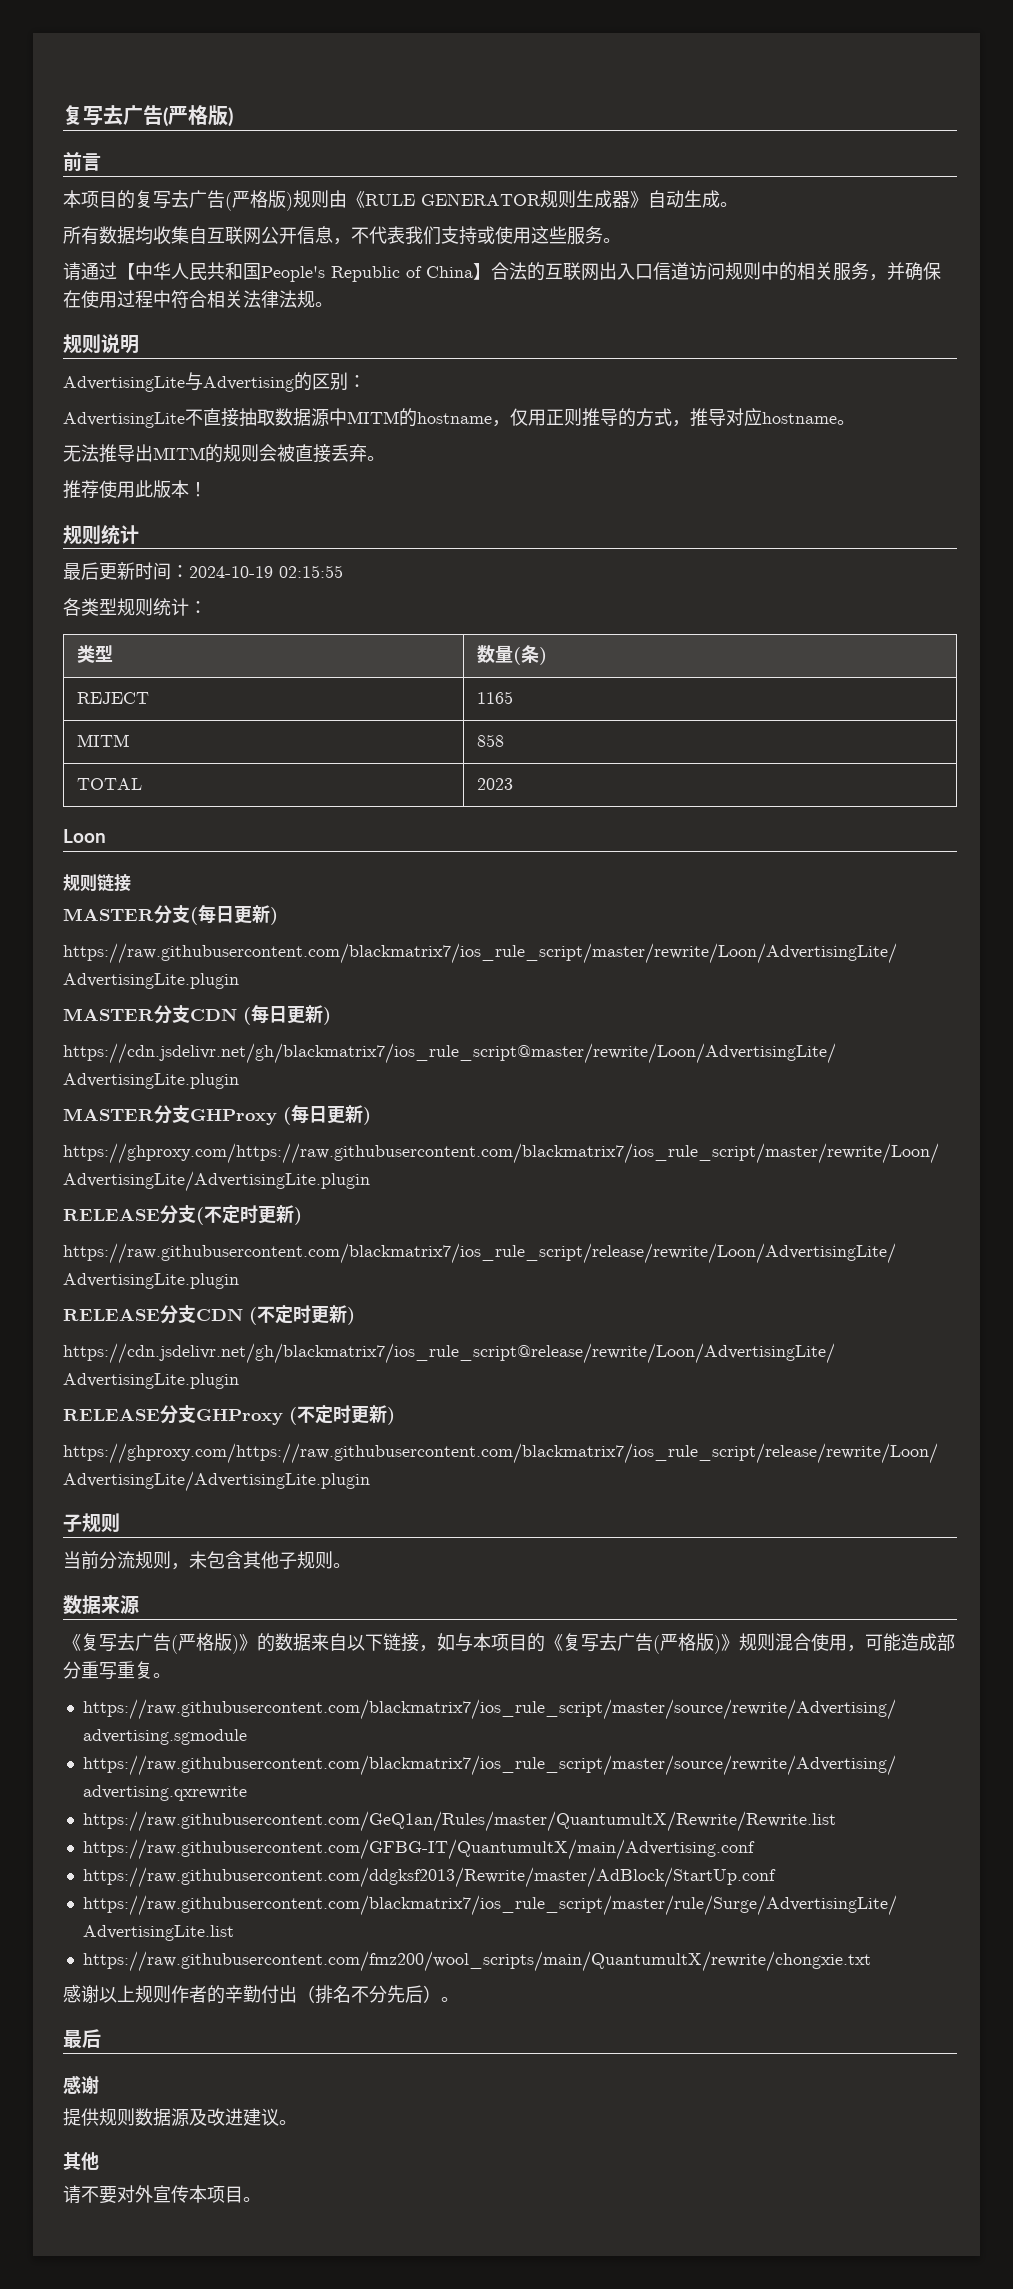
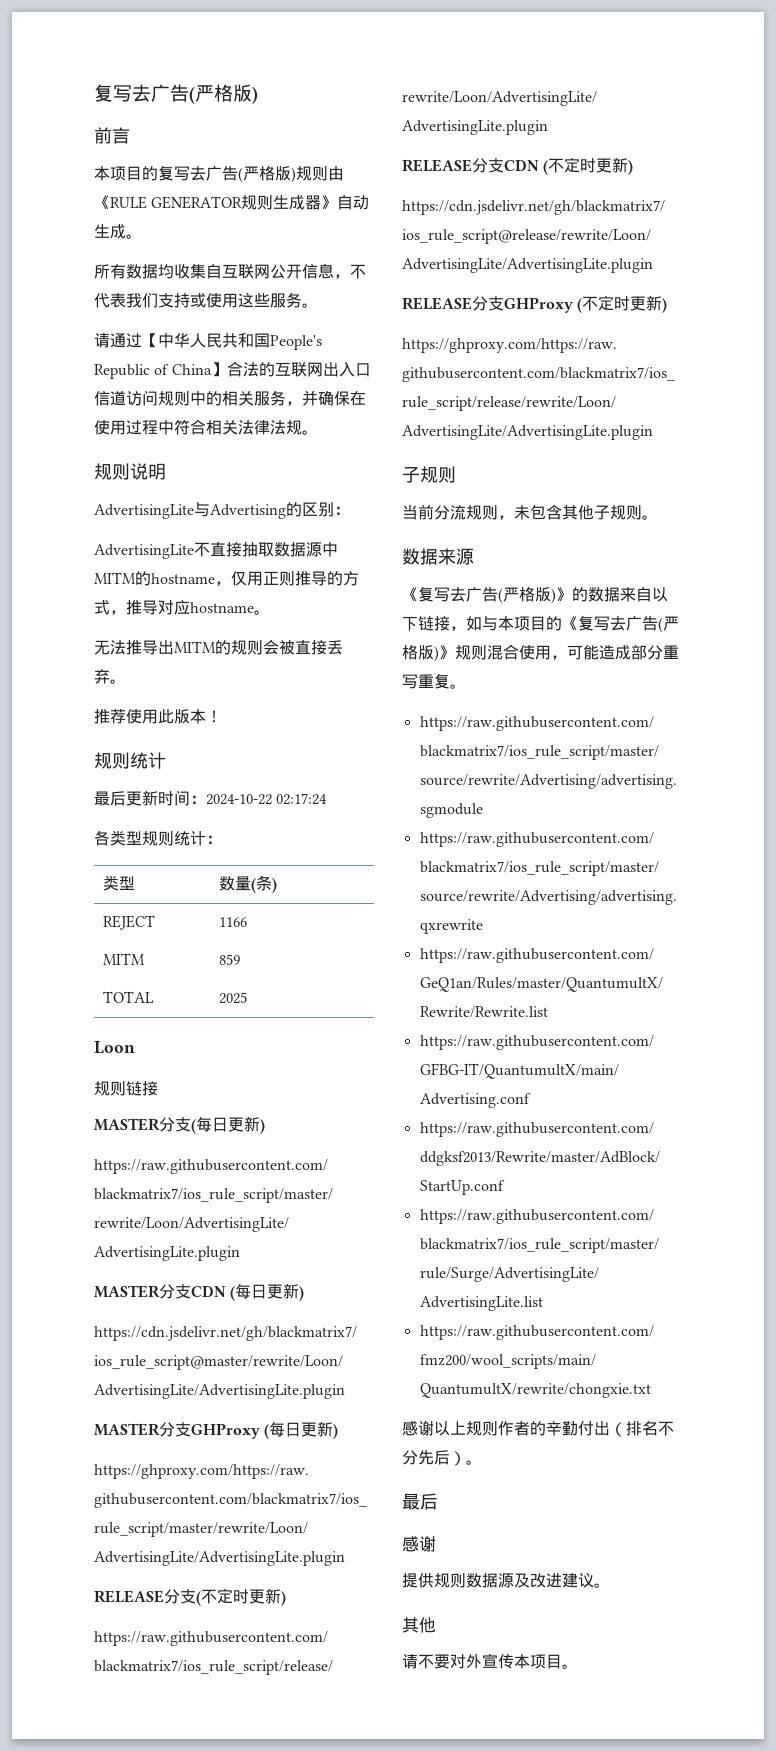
[189,565,343,578] 2024-10-19 02:15:55 -> [206,793,328,805] 2024-10-22 02:17:24
[477,691,514,704] 1165 -> [219,917,248,927] 1166
[477,734,505,747] 858 -> [219,954,241,965] 859
[477,778,514,790] 2023 -> [219,992,248,1004] 2025

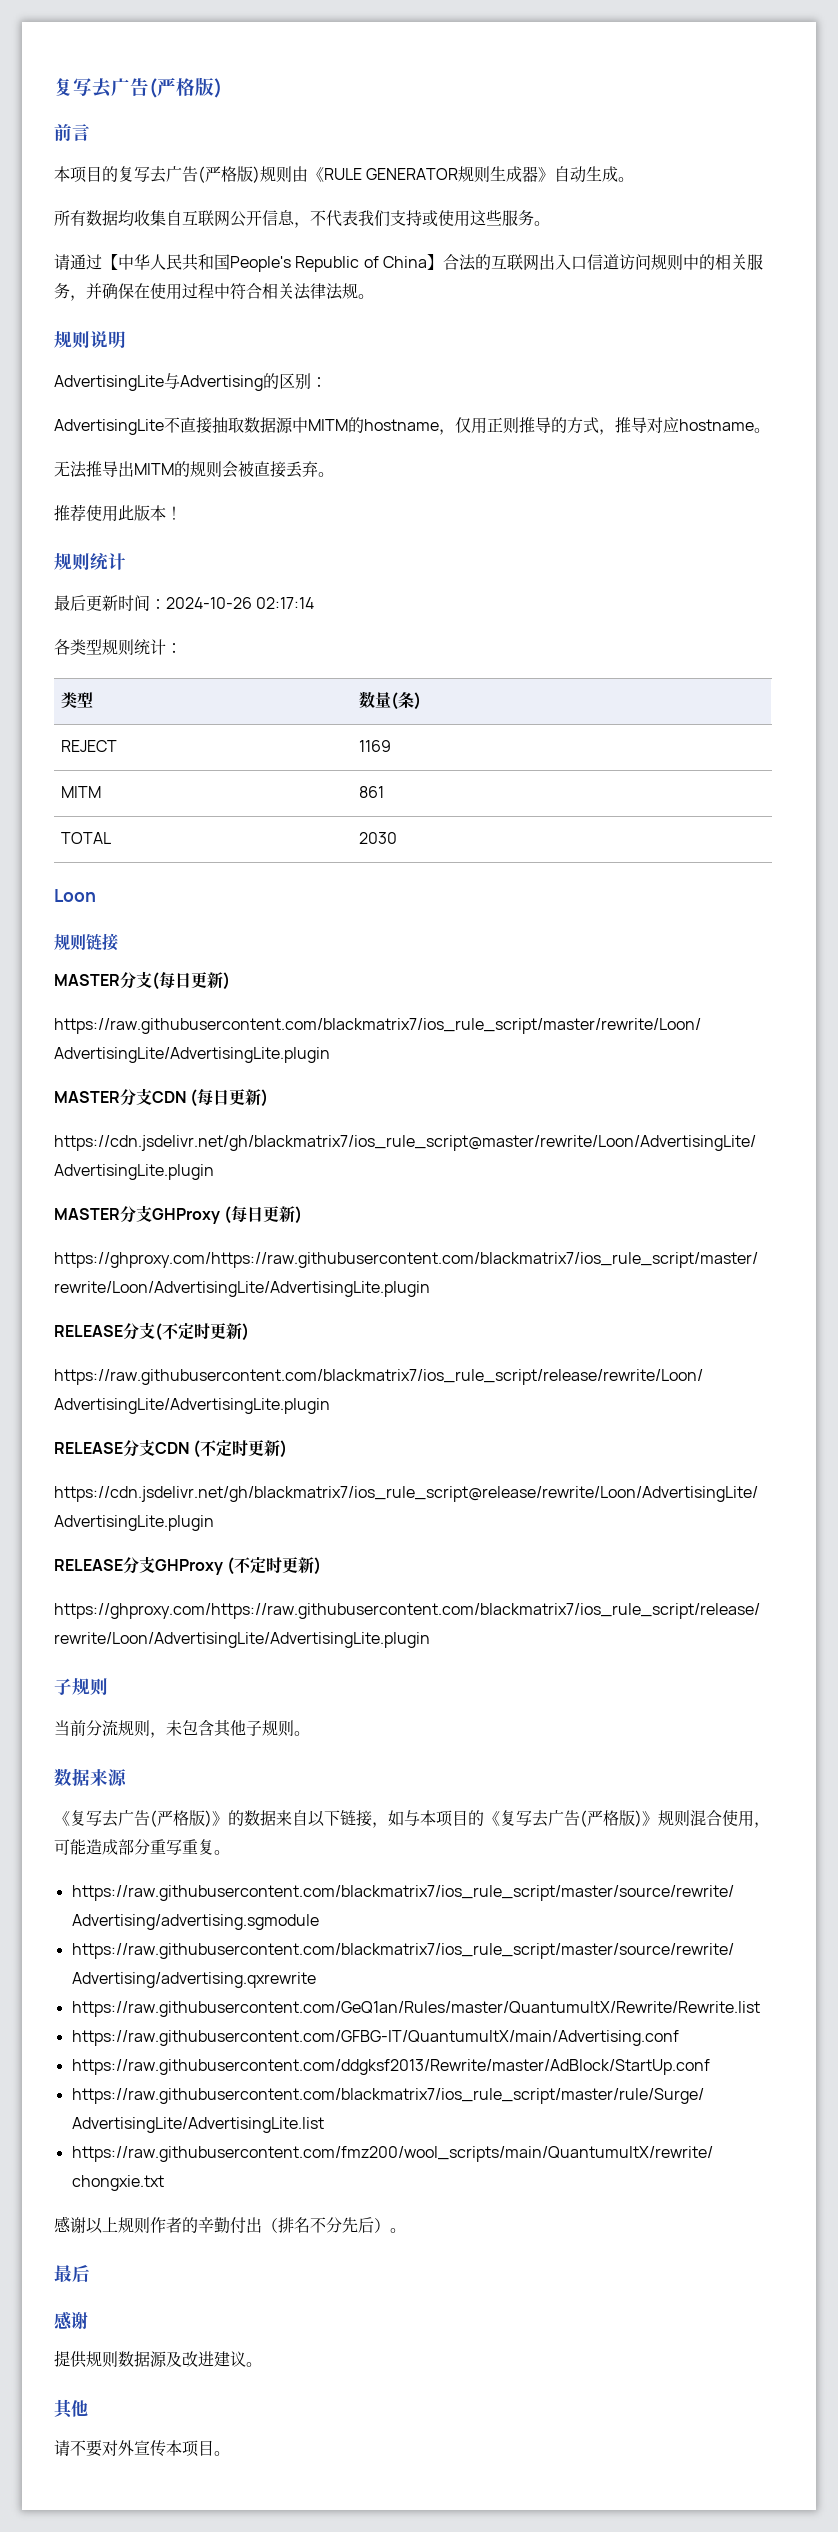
[206,793,328,805] 2024-10-22 02:17:24 -> [166,597,315,609] 2024-10-26 02:17:14
[219,917,248,927] 1166 -> [359,740,392,752] 1169
[219,954,241,965] 859 -> [359,786,385,798] 861
[219,992,248,1004] 2025 -> [359,832,398,844] 2030

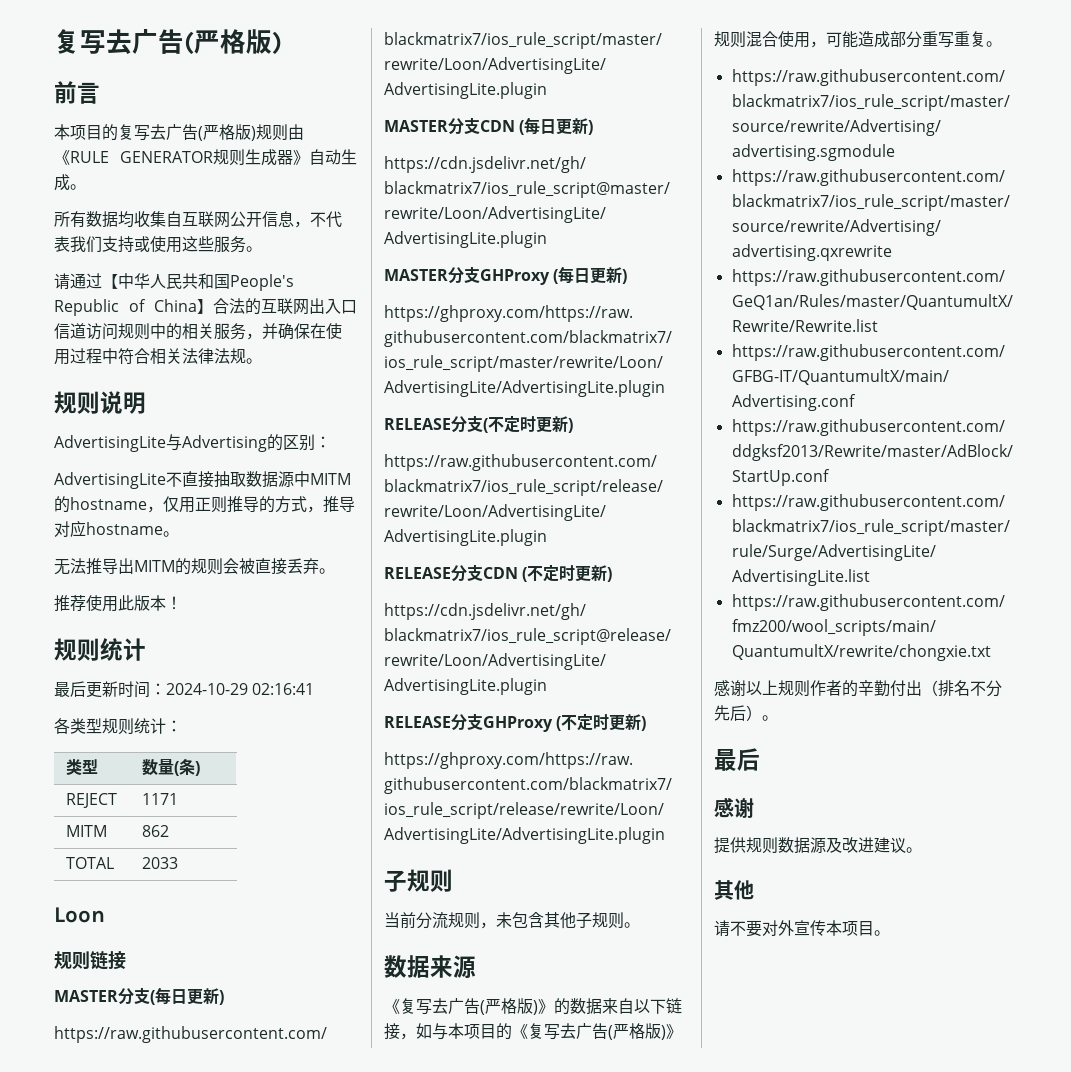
[166,597,315,609] 2024-10-26 02:17:14 -> [166,683,315,695] 2024-10-29 02:16:41
[359,740,392,752] 1169 -> [142,793,179,805] 1171
[359,786,385,798] 861 -> [142,825,170,837] 862
[359,832,398,844] 2030 -> [142,857,179,869] 2033

